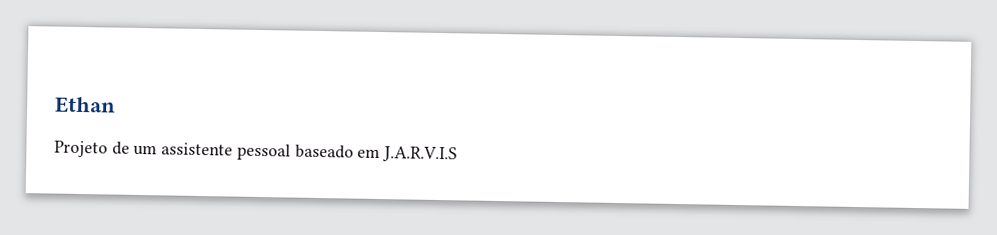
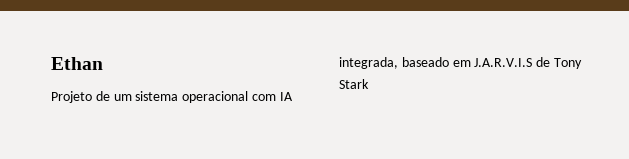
[161,142,458,163] assistente pessoal baseado em J.A.R.V.I.S -> [135,91,293,103] [339,57,582,69] [339,79,369,89] sistema operacional com IA integrada, baseado em J.A.R.V.I.S de Tony Stark

